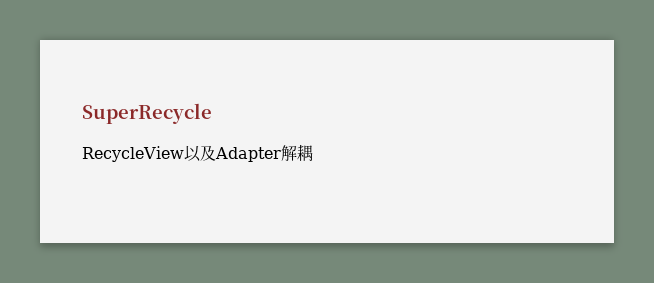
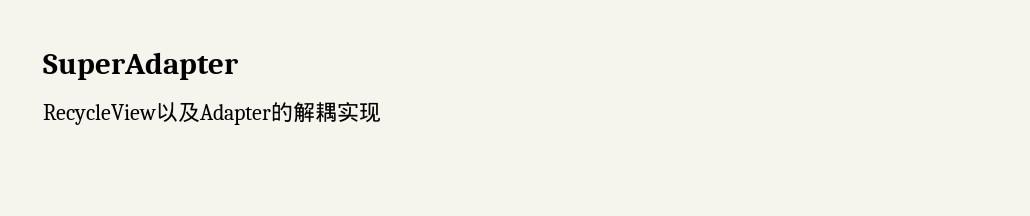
[82,103,212,124] SuperRecycle -> [43,52,239,80] SuperAdapter
[281,144,313,161] 解耦 -> [271,102,381,123] 的解耦实现

